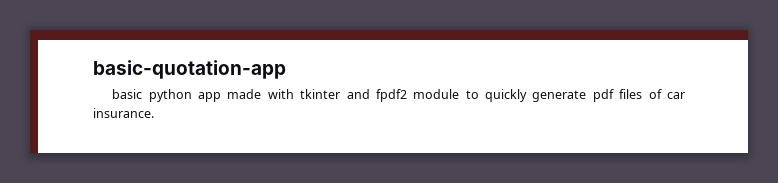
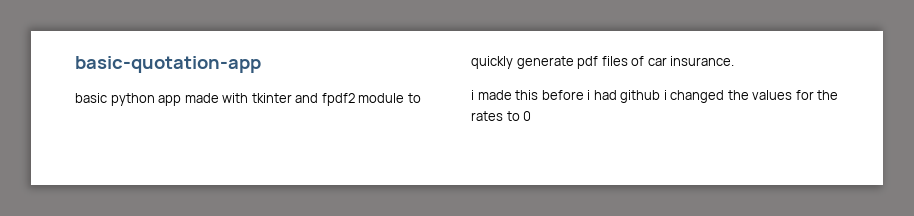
(154, 113) none -> [471,90,839,103] [471,111,532,121] // i made this before i had github i changed the values for the rates to 0

